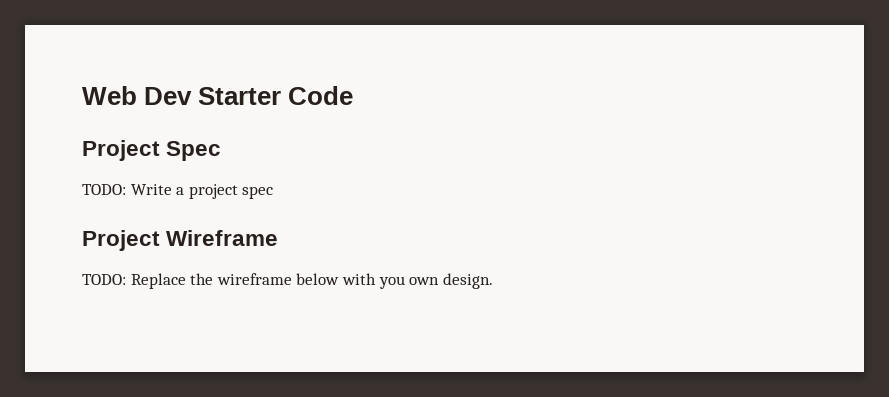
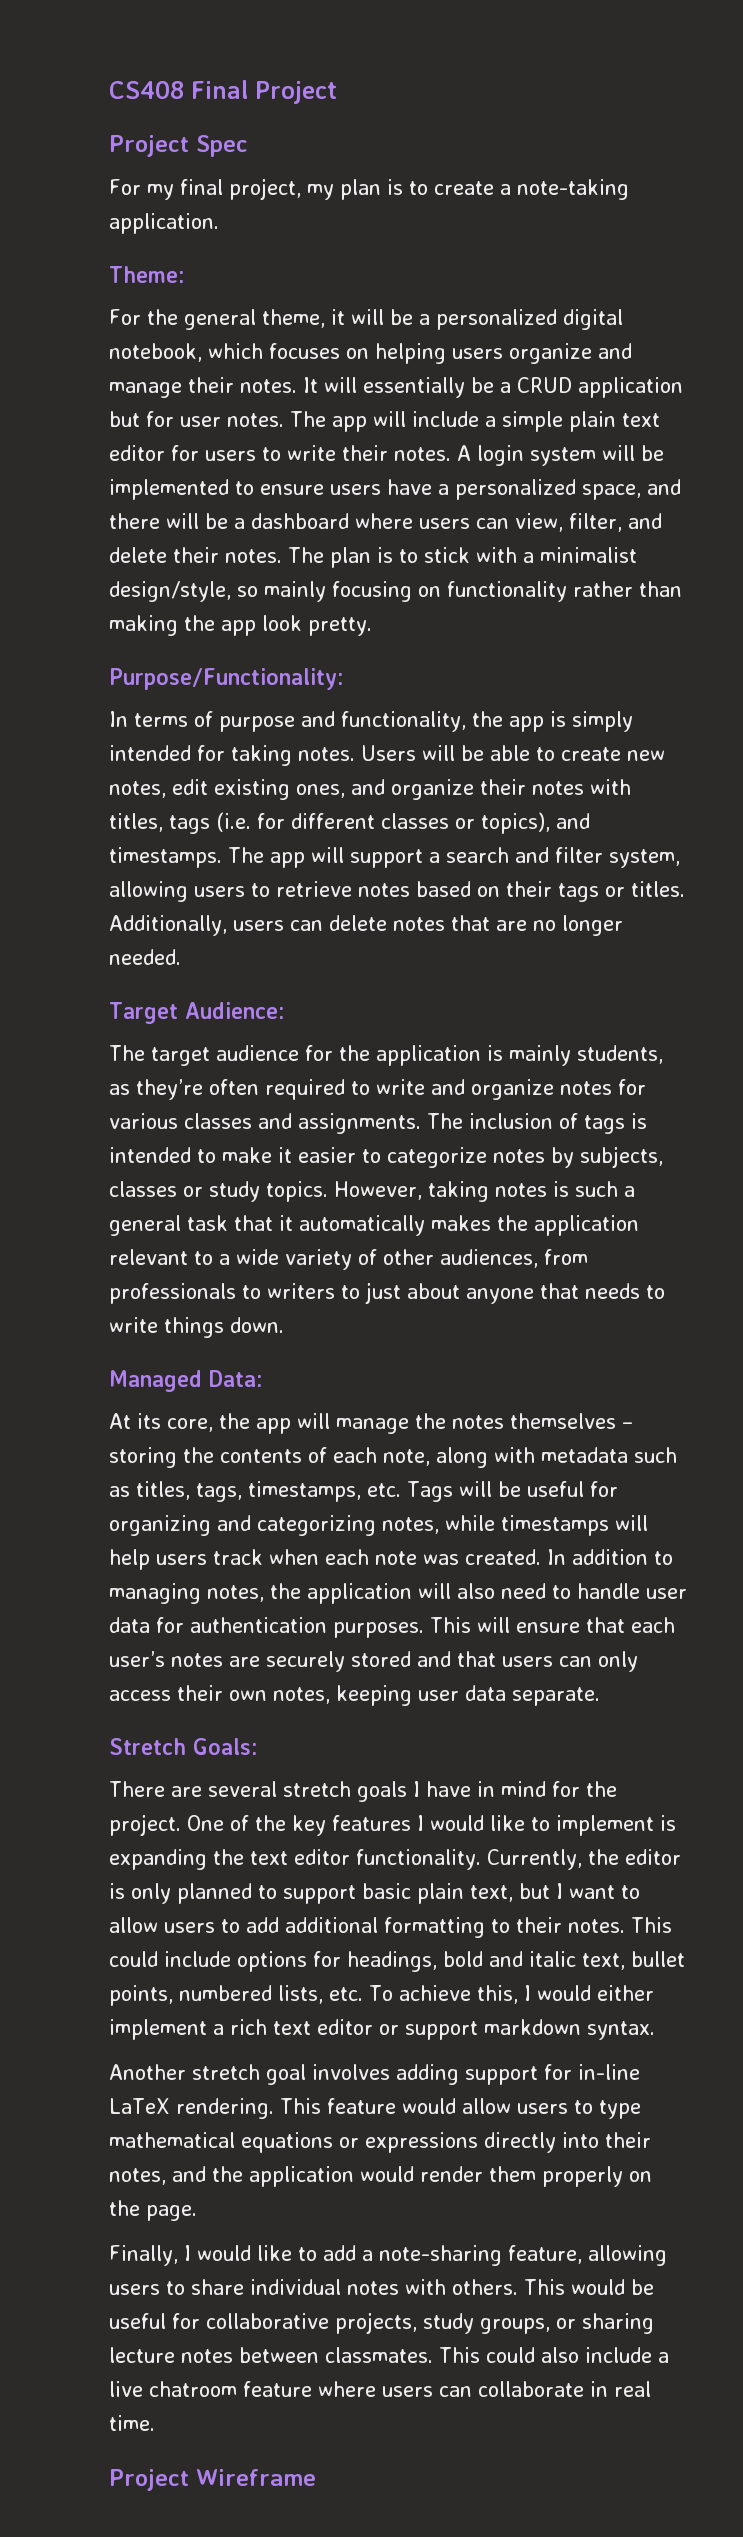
[82,86,354,105] [82,140,222,161] [82,184,274,199] [82,230,279,251] [82,273,493,289] Web Dev Starter Code // Project Spec // TODO: Write a project spec // Project Wireframe // TODO: Replace the wireframe below with you own design. -> [109,80,337,104] [109,135,248,157] [109,178,629,200] [109,213,219,234] [109,266,185,283] [109,309,623,330] [109,343,632,364] [109,377,683,398] [109,411,660,432] [109,445,664,466] [109,479,681,500] [109,513,662,532] [109,547,637,568] [109,581,682,602] [109,615,372,636] [109,668,344,690] [109,711,633,732] [109,745,665,766] [109,779,631,800] [109,812,590,834] [109,847,680,868] [109,881,685,902] [109,915,623,936] [109,949,181,965] [109,1002,285,1024] [109,1045,663,1066] [109,1079,646,1100] [109,1113,647,1134] [109,1146,663,1168] [109,1181,635,1202] [109,1215,639,1236] [109,1249,588,1270] [109,1282,665,1304] [109,1317,284,1338] [109,1370,263,1392] [109,1413,633,1434] [109,1447,677,1468] [109,1481,618,1502] [109,1515,648,1536] [109,1549,673,1570] [109,1583,687,1604] [109,1617,675,1638] [109,1651,638,1672] [109,1685,600,1706] [109,1738,258,1755] [109,1781,617,1802] [109,1814,676,1836] [109,1849,681,1870] [109,1883,640,1904] [109,1917,672,1938] [109,1951,685,1972] [109,1985,654,2006] [109,2019,655,2040] [109,2064,640,2085] [109,2098,641,2119] [109,2132,651,2153] [109,2166,652,2187] [109,2200,197,2221] [109,2245,667,2266] [109,2279,654,2295] [109,2312,654,2334] [109,2347,669,2363] [109,2381,651,2397] [109,2415,155,2431] [109,2469,316,2491] CS408 Final Project // Project Spec // For my final project, my plan is to create a note-taking application. // Theme: // For the general theme, it will be a personalized digital notebook, which focuses on helping users organize and manage their notes. It will essentially be a CRUD application but for user notes. The app will include a simple plain text editor for users to write their notes. A login system will be implemented to ensure users have a personalized space, and there will be a dashboard where users can view, filter, and delete their notes. The plan is to stick with a minimalist design/style, so mainly focusing on functionality rather than making the app look pretty. // Purpose/Functionality: // In terms of purpose and functionality, the app is simply intended for taking notes. Users will be able to create new notes, edit existing ones, and organize their notes with titles, tags (i.e. for different classes or topics), and timestamps. The app will support a search and filter system, allowing users to retrieve notes based on their tags or titles. Additionally, users can delete notes that are no longer needed. // Target Audience: // The target audience for the application is mainly students, as they’re often required to write and organize notes for various classes and assignments. The inclusion of tags is intended to make it easier to categorize notes by subjects, classes or study topics. However, taking notes is such a general task that it automatically makes the application relevant to a wide variety of other audiences, from professionals to writers to just about anyone that needs to write things down. // Managed Data: // At its core, the app will manage the notes themselves – storing the contents of each note, along with metadata such as titles, tags, timestamps, etc. Tags will be useful for organizing and categorizing notes, while timestamps will help users track when each note was created. In addition to managing notes, the application will also need to handle user data for authentication purposes. This will ensure that each user’s notes are securely stored and that users can only access their own notes, keeping user data separate. // Stretch Goals: // There are several stretch goals I have in mind for the project. One of the key features I would like to implement is expanding the text editor functionality. Currently, the editor is only planned to support basic plain text, but I want to allow users to add additional formatting to their notes. This could include options for headings, bold and italic text, bullet points, numbered lists, etc. To achieve this, I would either implement a rich text editor or support markdown syntax. // Another stretch goal involves adding support for in-line LaTeX rendering. This feature would allow users to type mathematical equations or expressions directly into their notes, and the application would render them properly on the page. // Finally, I would like to add a note-sharing feature, allowing users to share individual notes with others. This would be useful for collaborative projects, study groups, or sharing lecture notes between classmates. This could also include a live chatroom feature where users can collaborate in real time. // Project Wireframe

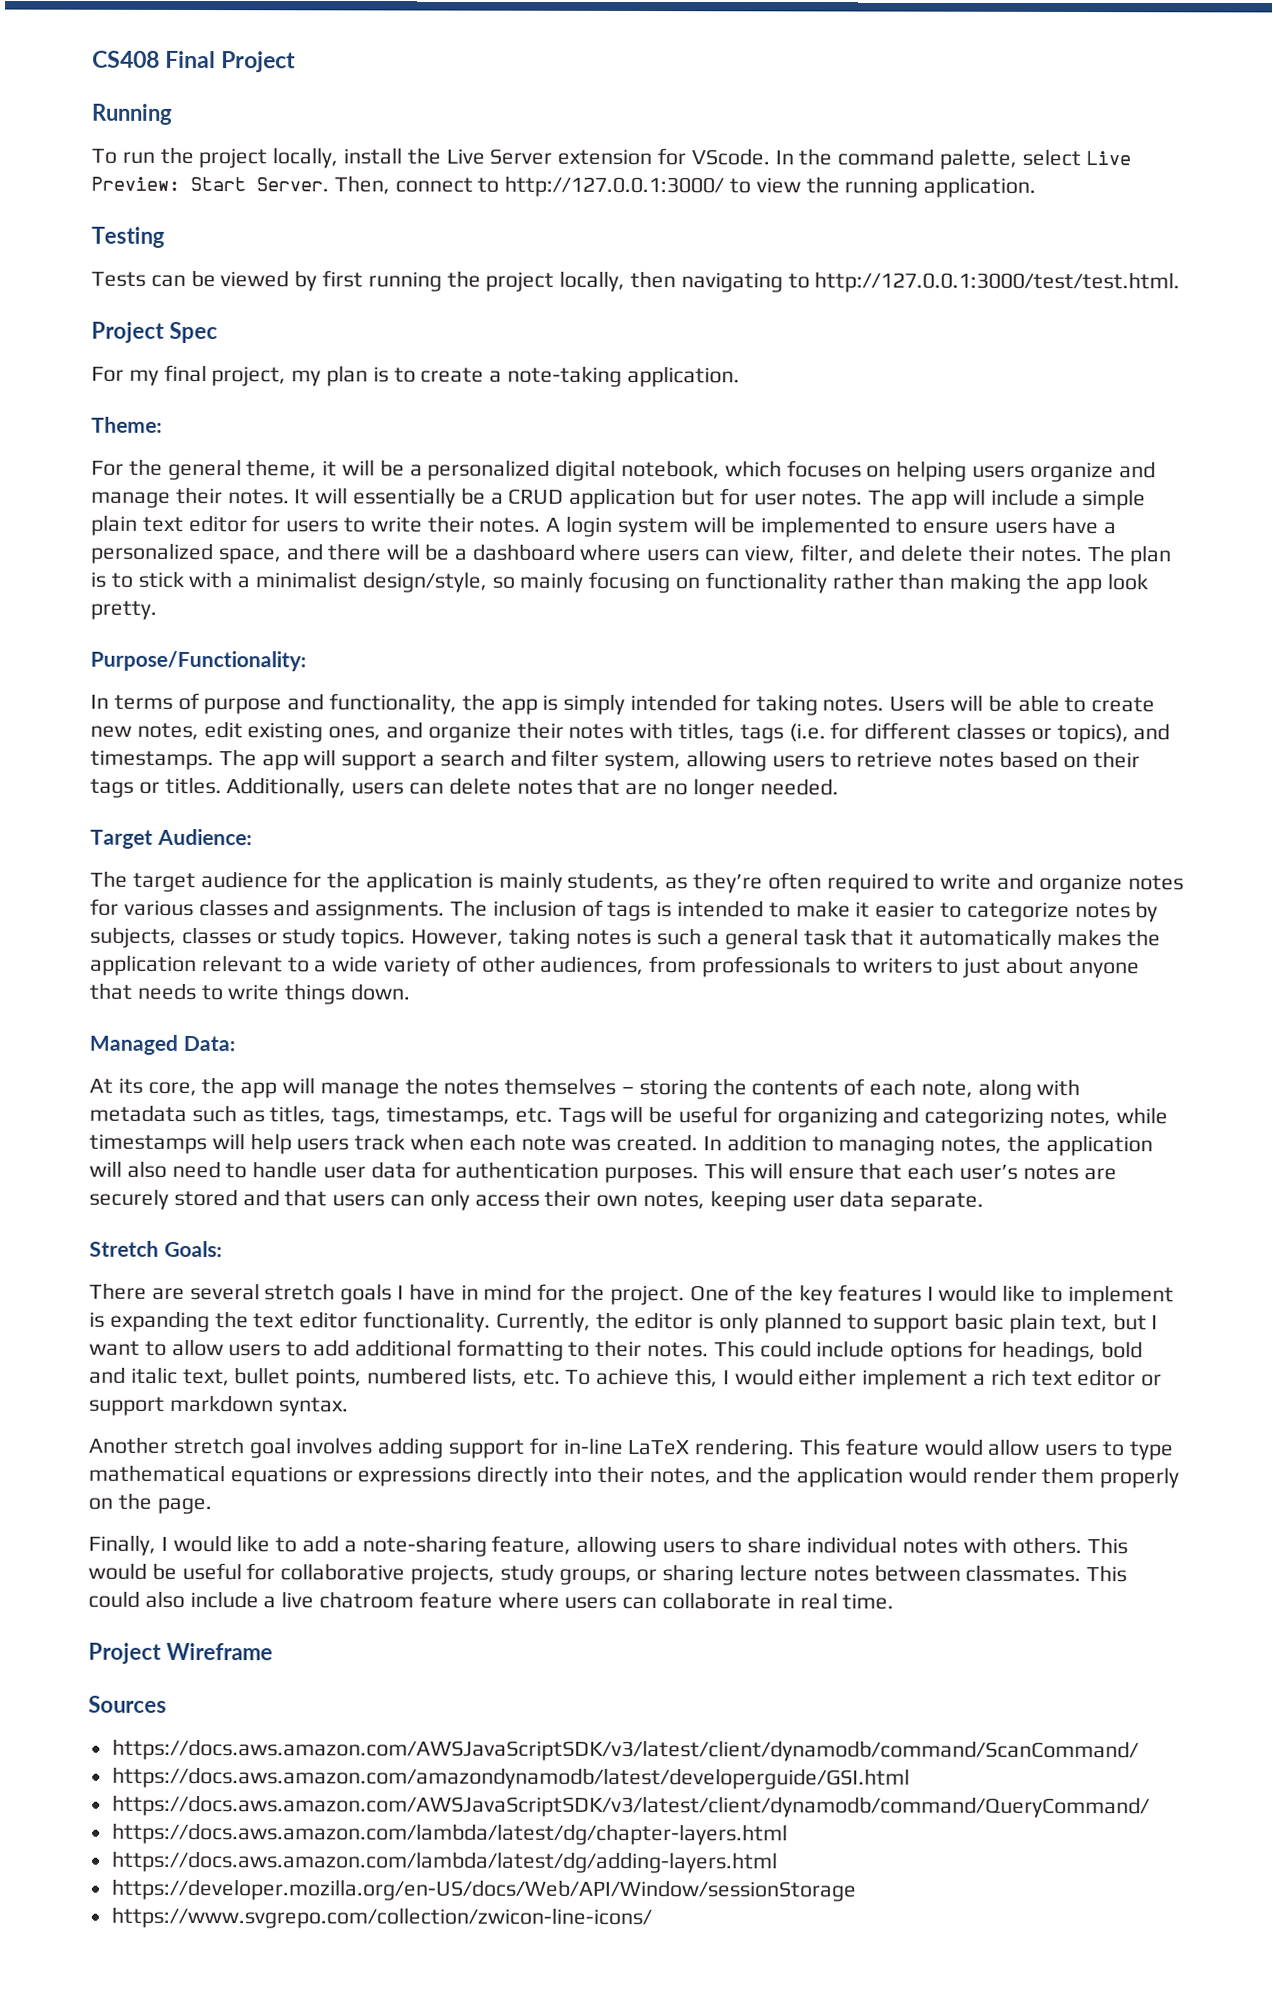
(337, 92) none -> [91,103,173,125] [91,146,1131,170] [91,175,1037,198] [91,226,165,248] [91,269,1181,294] // Running // To run the project locally, install the Live Server extension for VScode. In the command palette, select Live Preview: Start Server. Then, connect to http://127.0.0.1:3000/ to view the running application. // Testing // Tests can be viewed by first running the project locally, then navigating to http://127.0.0.1:3000/test/test.html.
(316, 2477) none -> [88,1695,167,1713] [111,1738,1139,1763] [111,1766,910,1790] [111,1794,1150,1819] [111,1822,788,1846] [111,1850,778,1874] [110,1878,856,1902] [110,1906,652,1930] // Sources // https://docs.aws.amazon.com/AWSJavaScriptSDK/v3/latest/client/dynamodb/command/ScanCommand/ // https://docs.aws.amazon.com/amazondynamodb/latest/developerguide/GSI.html // https://docs.aws.amazon.com/AWSJavaScriptSDK/v3/latest/client/dynamodb/command/QueryCommand/ // https://docs.aws.amazon.com/lambda/latest/dg/chapter-layers.html // https://docs.aws.amazon.com/lambda/latest/dg/adding-layers.html // https://developer.mozilla.org/en-US/docs/Web/API/Window/sessionStorage // https://www.svgrepo.com/collection/zwicon-line-icons/

